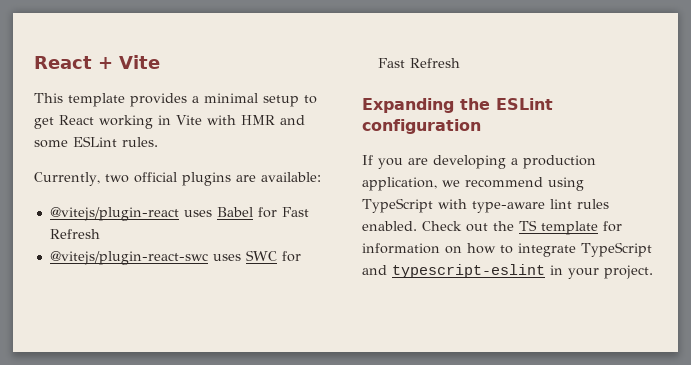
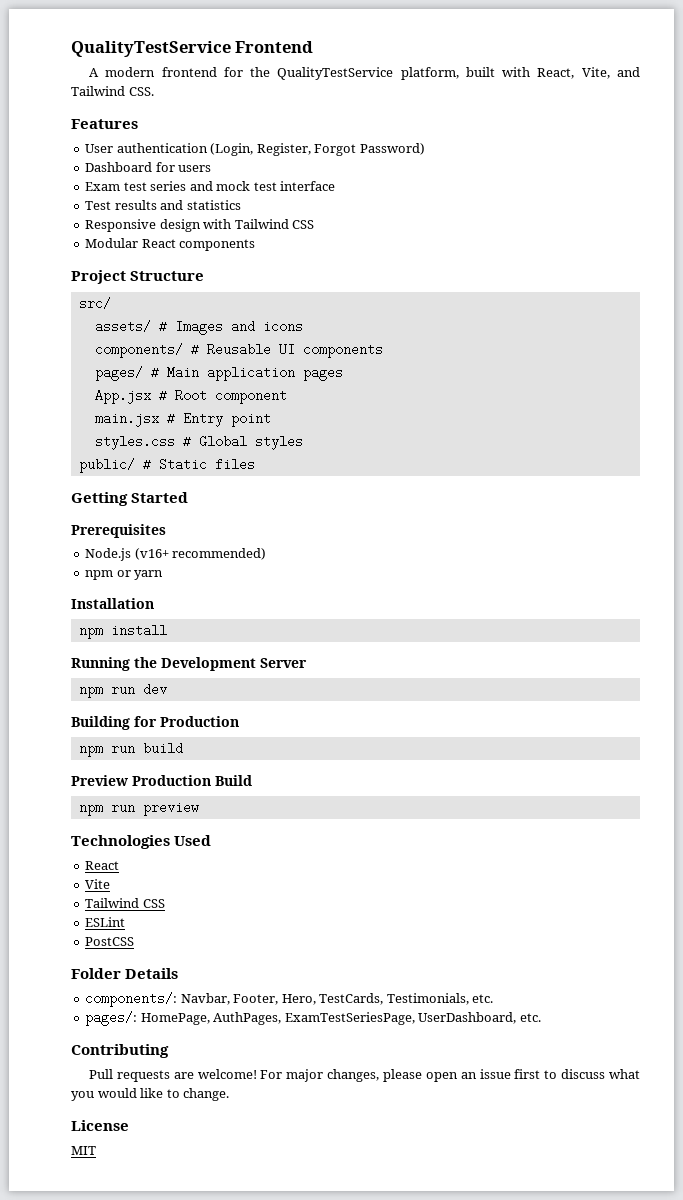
[34,55,160,69] [34,93,317,107] [34,115,305,129] [34,136,158,148] [34,172,321,186] [49,207,309,221] [49,229,100,239] [49,250,301,265] [377,58,460,68] [362,98,553,113] [362,119,481,134] [362,155,596,169] [362,177,584,191] [362,198,609,213] [362,220,622,235] [362,242,652,257] [362,264,653,279] React + Vite // This template provides a minimal setup to get React working in Vite with HMR and some ESLint rules. // Currently, two official plugins are available: // @vitejs/plugin-react uses Babel for Fast Refresh // @vitejs/plugin-react-swc uses SWC for Fast Refresh // Expanding the ESLint configuration // If you are developing a production application, we recommend using TypeScript with type-aware lint rules enabled. Check out the TS template for information on how to integrate TypeScript and typescript-eslint in your project. -> [71,41,314,57] [89,67,640,80] [71,86,154,96] [71,119,138,129] [85,143,425,156] [85,162,212,172] [85,181,336,191] [85,200,241,210] [85,219,315,232] [85,238,256,251] [71,270,205,284] [78,297,111,310] [94,320,303,335] [94,343,383,358] [94,366,343,381] [94,389,287,404] [94,412,271,427] [94,435,303,450] [78,458,255,473] [71,492,189,506] [71,524,166,538] [85,548,267,561] [85,570,164,580] [71,598,154,609] [78,624,167,639] [71,657,307,671] [78,683,167,698] [71,716,239,730] [78,742,183,757] [71,775,252,786] [78,801,199,816] [71,835,212,849] [85,861,120,870] [85,879,111,889] [85,898,165,908] [85,917,126,927] [85,937,135,946] [71,968,179,979] [85,992,494,1007] [85,1011,541,1026] [71,1044,169,1058] [89,1069,641,1082] [71,1088,230,1101] [71,1120,129,1131] [71,1146,96,1155] QualityTestService Frontend // A modern frontend for the QualityTestService platform, built with React, Vite, and Tailwind CSS. // Features // User authentication (Login, Register, Forgot Password) // Dashboard for users // Exam test series and mock test interface // Test results and statistics // Responsive design with Tailwind CSS // Modular React components // Project Structure // src/ // assets/ # Images and icons // components/ # Reusable UI components // pages/ # Main application pages // App.jsx # Root component // main.jsx # Entry point // styles.css # Global styles // public/ # Static files // Getting Started // Prerequisites // Node.js (v16+ recommended) // npm or yarn // Installation // npm install // Running the Development Server // npm run dev // Building for Production // npm run build // Preview Production Build // npm run preview // Technologies Used // React // Vite // Tailwind CSS // ESLint // PostCSS // Folder Details // components/: Navbar, Footer, Hero, TestCards, Testimonials, etc. // pages/: HomePage, AuthPages, ExamTestSeriesPage, UserDashboard, etc. // Contributing // Pull requests are welcome! For major changes, please open an issue first to discuss what you would like to change. // License // MIT

